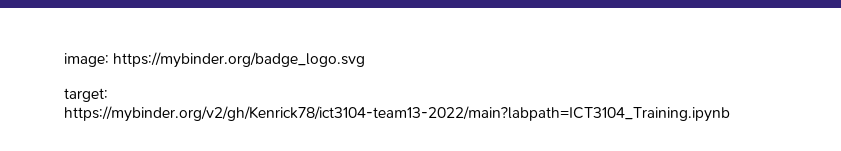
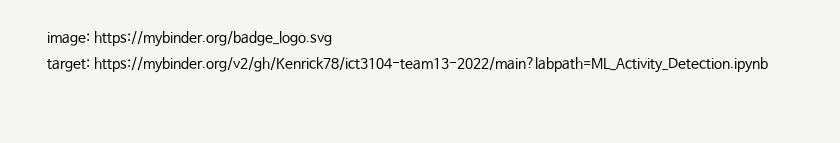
[64,106,730,122] https://mybinder.org/v2/gh/Kenrick78/ict3104-team13-2022/main?labpath=ICT3104_Training.ipynb -> [93,57,768,73] https://mybinder.org/v2/gh/Kenrick78/ict3104-team13-2022/main?labpath=ML_Activity_Detection.ipynb

